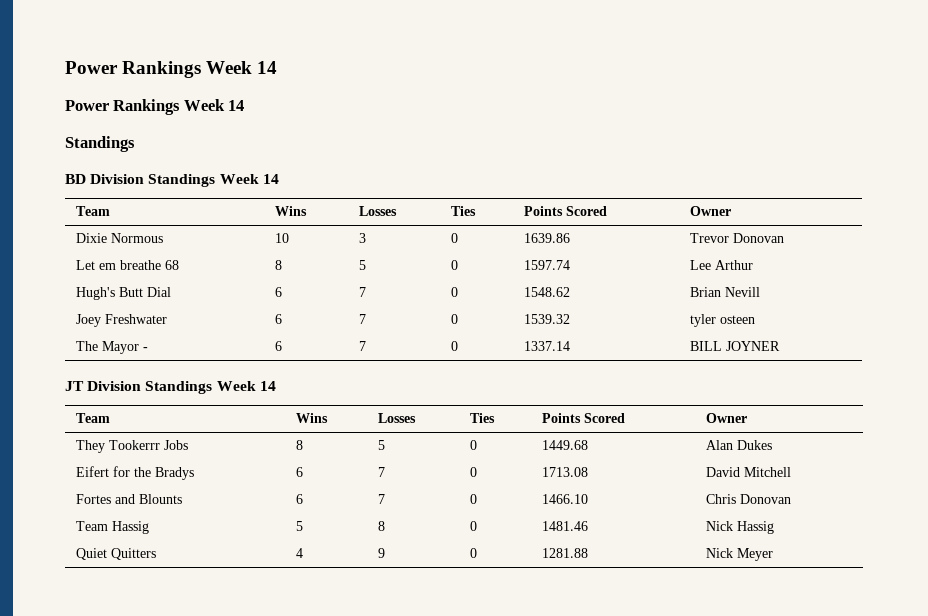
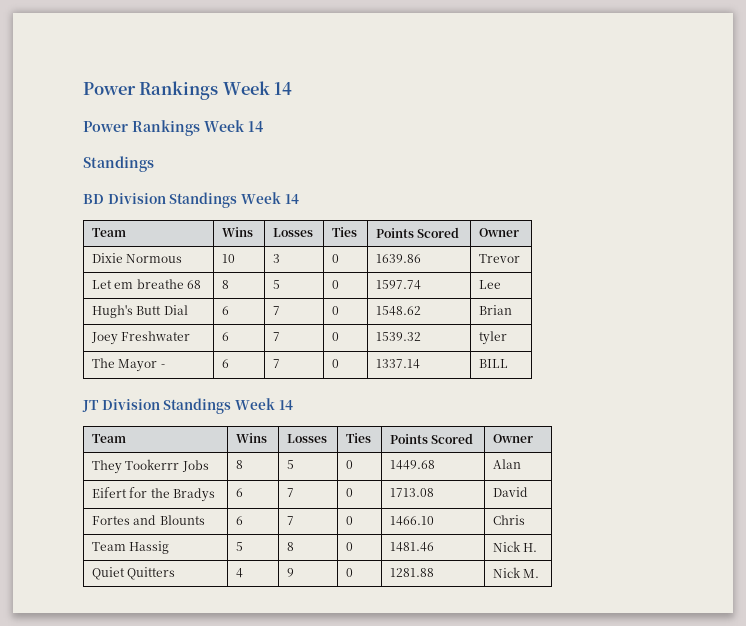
[732,233,784,243] Donovan -> (521, 258) none
[714,260,753,270] Arthur -> (502, 284) none
[724,287,760,297] Nevill -> (513, 310) none
[719,315,755,324] osteen -> (508, 338) none
[725,341,780,351] JOYNER -> (509, 363) none
[736,440,772,450] Dukes -> (522, 464) none
[743,467,791,477] Mitchell -> (529, 492) none
[739,494,791,504] Donovan -> (526, 520) none
[736,521,774,534] Hassig -> [523,543,538,552] H.
[736,548,773,561] Meyer -> [523,569,540,578] M.

